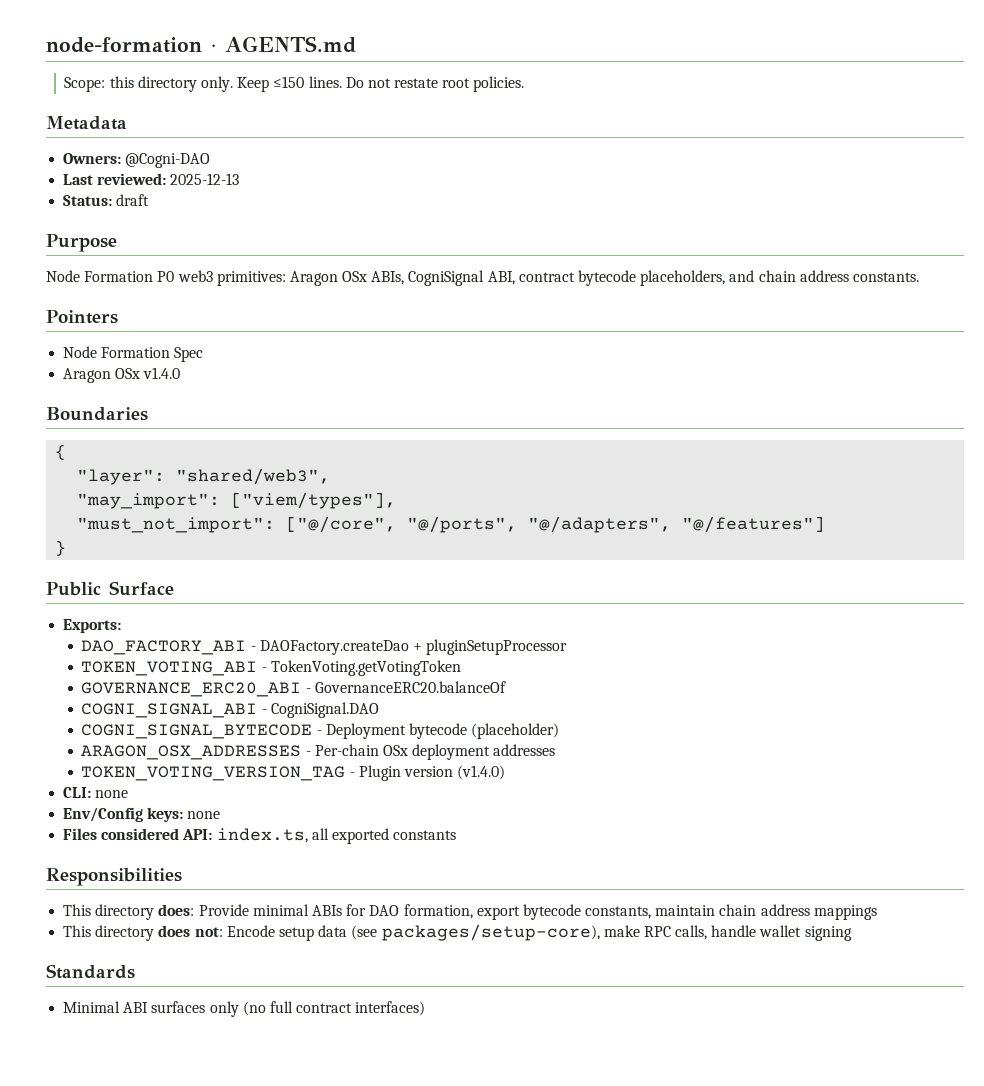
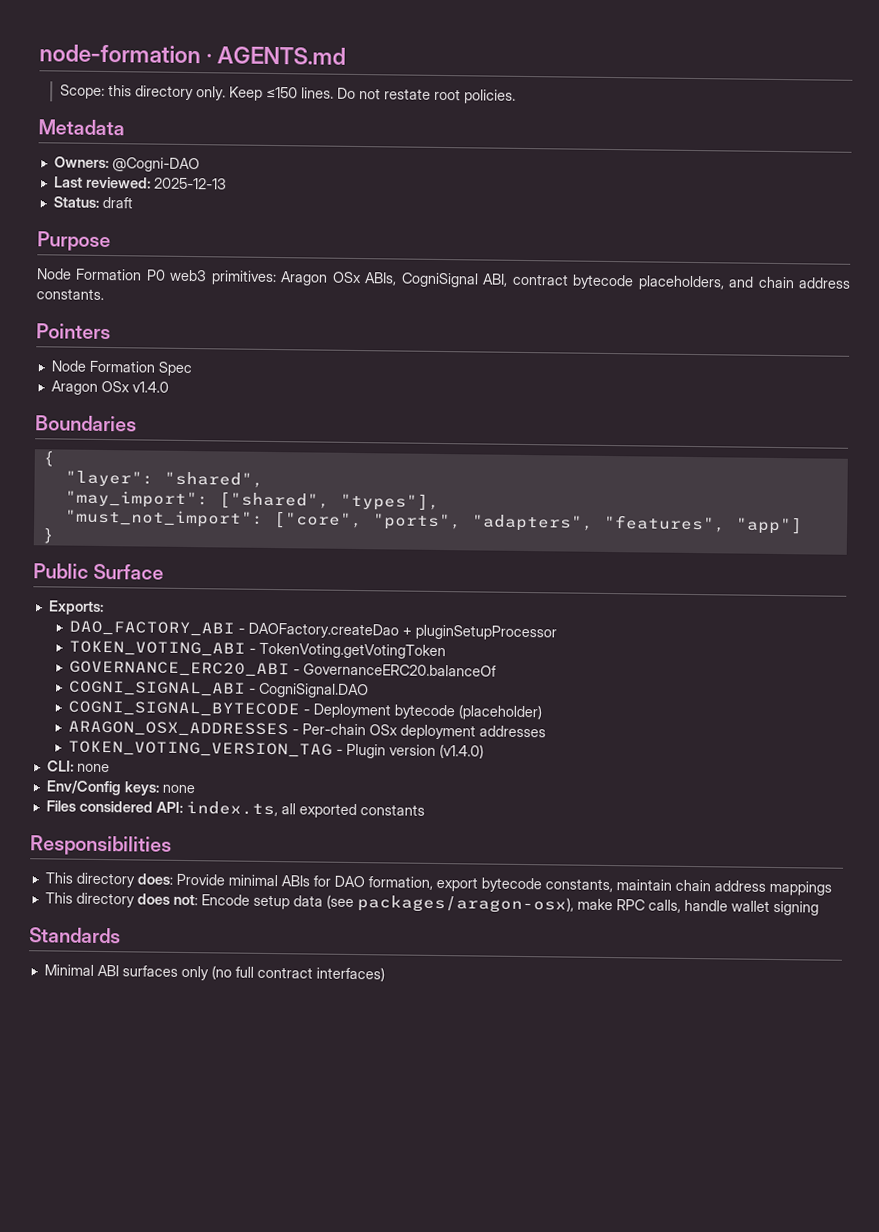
[176,468,331,485] "shared/web3", -> [163,471,264,488] "shared",
[231,492,397,509] ["viem/types"], -> [218,491,440,511] ["shared", "types"],
[286,516,826,533] ["@/core", "@/ports", "@/adapters", "@/features"] -> [273,511,803,535] ["core", "ports", "adapters", "features", "app"]
[381,924,600,941] packages/setup-core), -> [356,895,574,914] packages/aragon-osx),

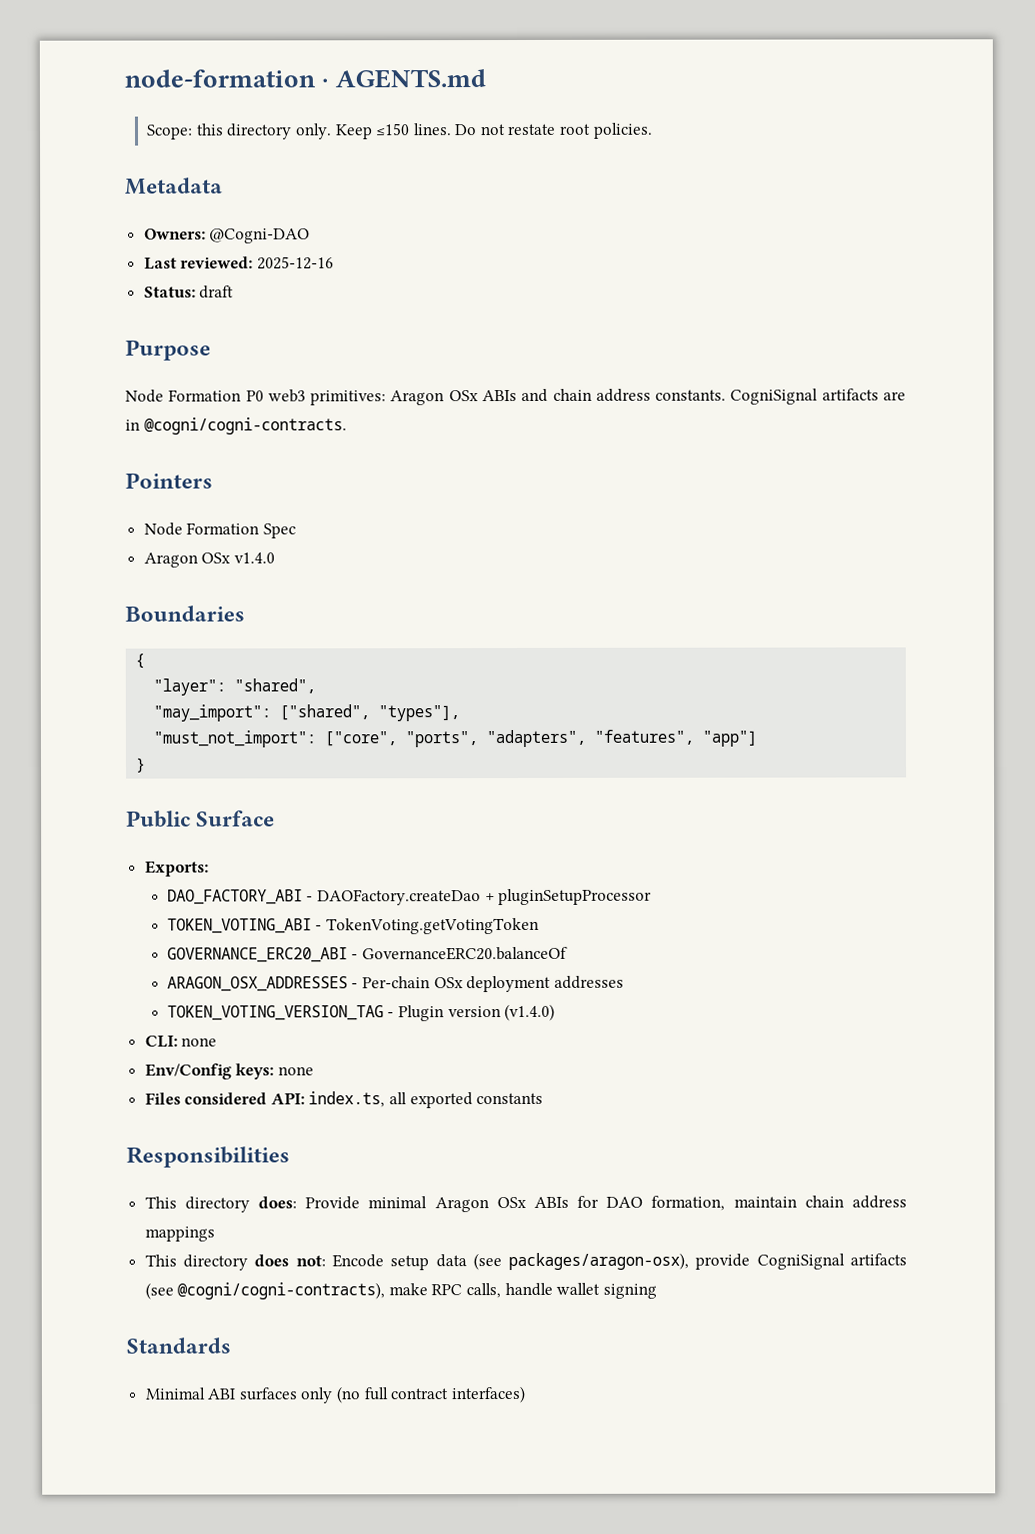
[153,177,227,190] 2025-12-13 -> [256,256,334,270] 2025-12-16
[364,272,725,291] ABIs, CogniSignal ABI, contract bytecode placeholders, -> [481,390,517,402] ABIs
(104, 294) none -> [730,388,907,405] [125,417,347,435] CogniSignal artifacts are in @cogni/cogni-contracts.
[68,680,369,699] [67,700,542,721] // COGNI_SIGNAL_ABI - CogniSignal.DAO // COGNI_SIGNAL_BYTECODE - Deployment bytecode (placeholder) -> (569, 953) none
(278, 880) none -> [434,1196,527,1213] Aragon OSx
[435,876,613,893] export bytecode constants, -> (726, 1203) none
(574, 904) none -> [695,1253,907,1270] [144,1282,386,1300] provide CogniSignal artifacts (see @cogni/cogni-contracts),

